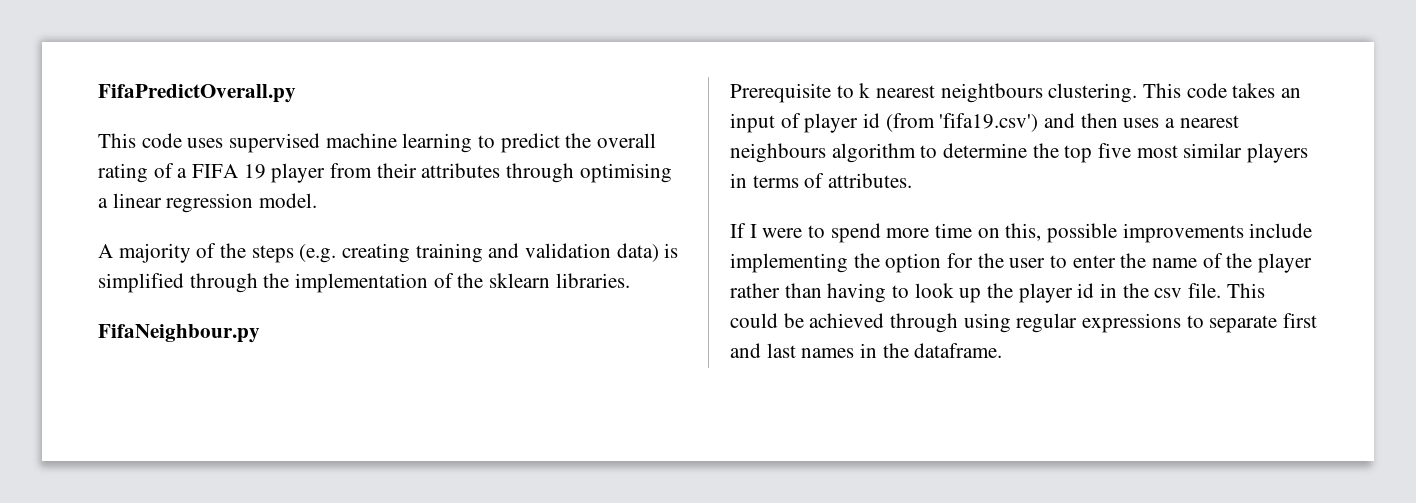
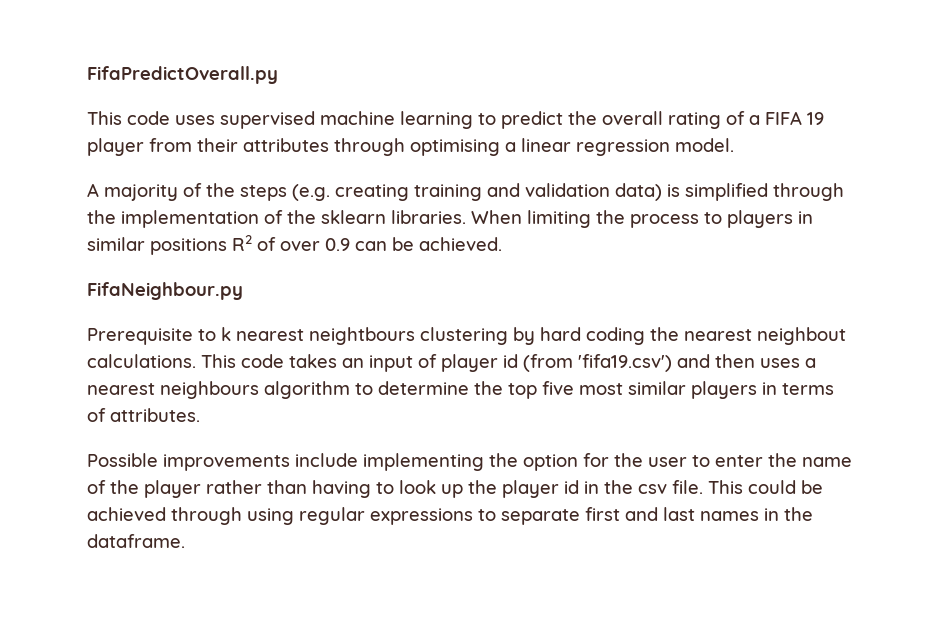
(630, 280) none -> [471,210,813,228] [87,235,502,255] When limiting the process to players in similar positions R2 of over 0.9 can be achieved.
[1048,83,1138,103] clustering. -> [420,327,846,345] [87,354,196,368] clustering by hard coding the nearest neighbout calculations.
[730,223,1118,243] If I were to spend more time on this, possible -> [87,453,158,467] Possible

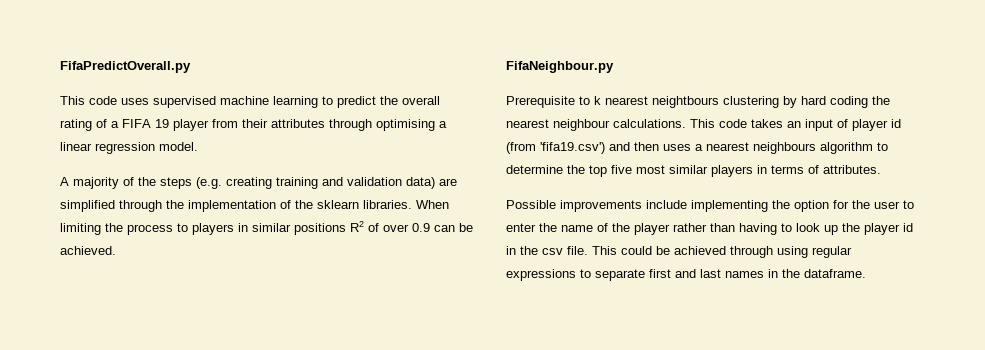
[667,184,680,197] is -> [439,178,457,186] are
[757,327,846,345] neighbout -> [553,119,610,131] neighbour

